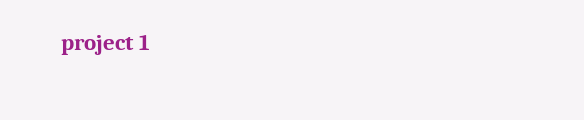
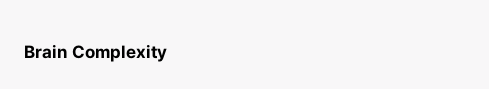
[61,34,151,55] project 1 -> [24,44,167,62] Brain Complexity

